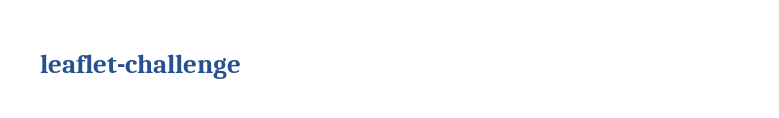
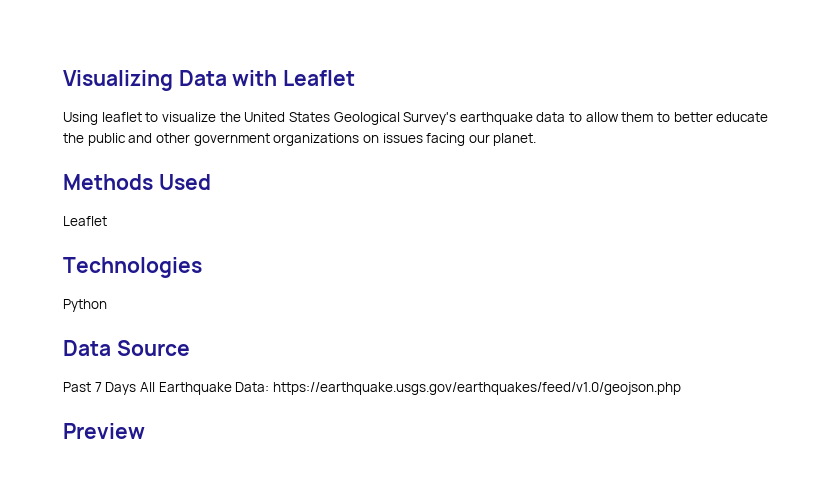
[40,54,241,79] leaflet-challenge -> [63,70,356,91] [63,112,769,125] [63,133,537,146] [63,174,211,190] [63,216,107,226] [63,257,202,278] [63,299,107,312] [63,340,190,356] [63,382,681,395] [63,423,145,439] Visualizing Data with Leaflet // Using leaflet to visualize the United States Geological Survey's earthquake data to allow them to better educate the public and other government organizations on issues facing our planet. // Methods Used // Leaflet // Technologies // Python // Data Source // Past 7 Days All Earthquake Data: https://earthquake.usgs.gov/earthquakes/feed/v1.0/geojson.php // Preview

